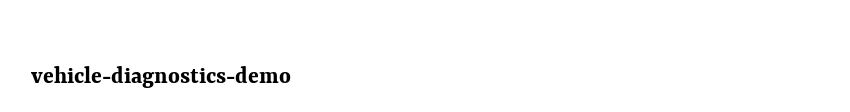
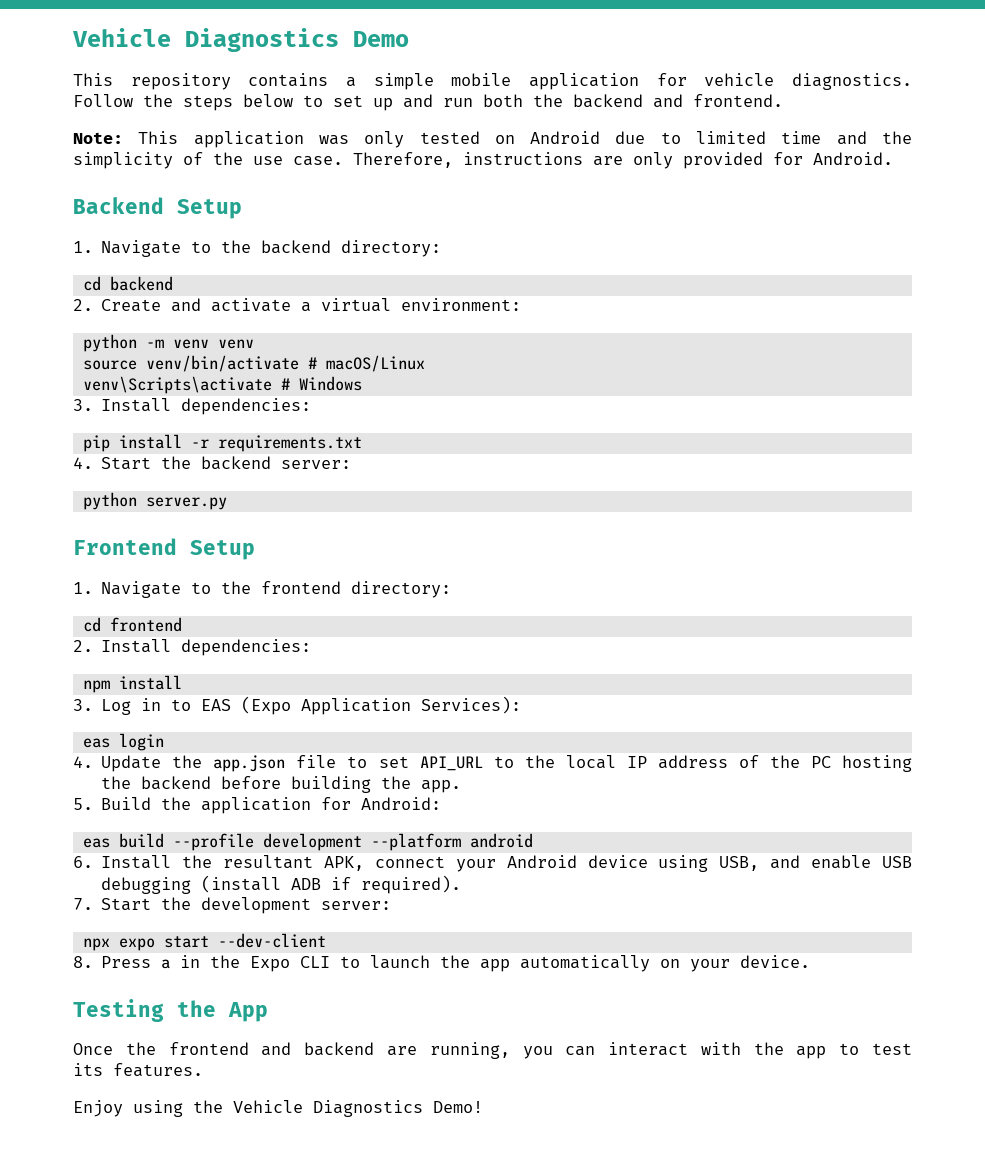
[31,66,291,88] vehicle-diagnostics-demo -> [72,28,409,52] [73,73,912,90] [73,94,783,111] [73,131,912,148] [73,152,893,169] [73,197,242,219] [73,240,442,257] [82,276,173,291] [73,298,522,312] [82,334,254,352] [82,355,425,372] [82,376,362,394] [73,398,312,415] [82,434,362,452] [73,456,352,470] [82,492,227,510] [73,538,255,560] [73,581,452,598] [82,617,182,632] [73,639,312,656] [82,675,182,693] [73,696,522,715] [82,733,164,751] [73,755,912,772] [101,776,462,793] [73,797,442,814] [82,833,533,851] [73,855,913,872] [101,875,462,894] [73,897,392,914] [82,933,326,951] [73,955,811,972] [73,999,268,1022] [73,1042,913,1059] [73,1063,203,1077] [73,1100,483,1117] Vehicle Diagnostics Demo // This repository contains a simple mobile application for vehicle diagnostics. Follow the steps below to set up and run both the backend and frontend. // Note: This application was only tested on Android due to limited time and the simplicity of the use case. Therefore, instructions are only provided for Android. // Backend Setup // 1. Navigate to the backend directory: // cd backend // 2. Create and activate a virtual environment: // python -m venv venv // source venv/bin/activate # macOS/Linux // venv\Scripts\activate # Windows // 3. Install dependencies: // pip install -r requirements.txt // 4. Start the backend server: // python server.py // Frontend Setup // 1. Navigate to the frontend directory: // cd frontend // 2. Install dependencies: // npm install // 3. Log in to EAS (Expo Application Services): // eas login // 4. Update the app.json file to set API_URL to the local IP address of the PC hosting the backend before building the app. // 5. Build the application for Android: // eas build --profile development --platform android // 6. Install the resultant APK, connect your Android device using USB, and enable USB debugging (install ADB if required). // 7. Start the development server: // npx expo start --dev-client // 8. Press a in the Expo CLI to launch the app automatically on your device. // Testing the App // Once the frontend and backend are running, you can interact with the app to test its features. // Enjoy using the Vehicle Diagnostics Demo!

